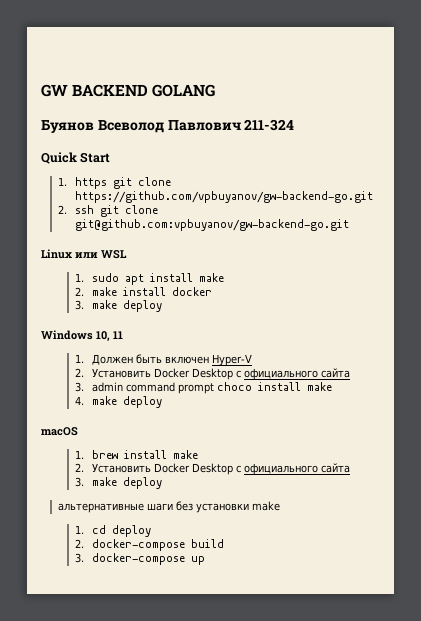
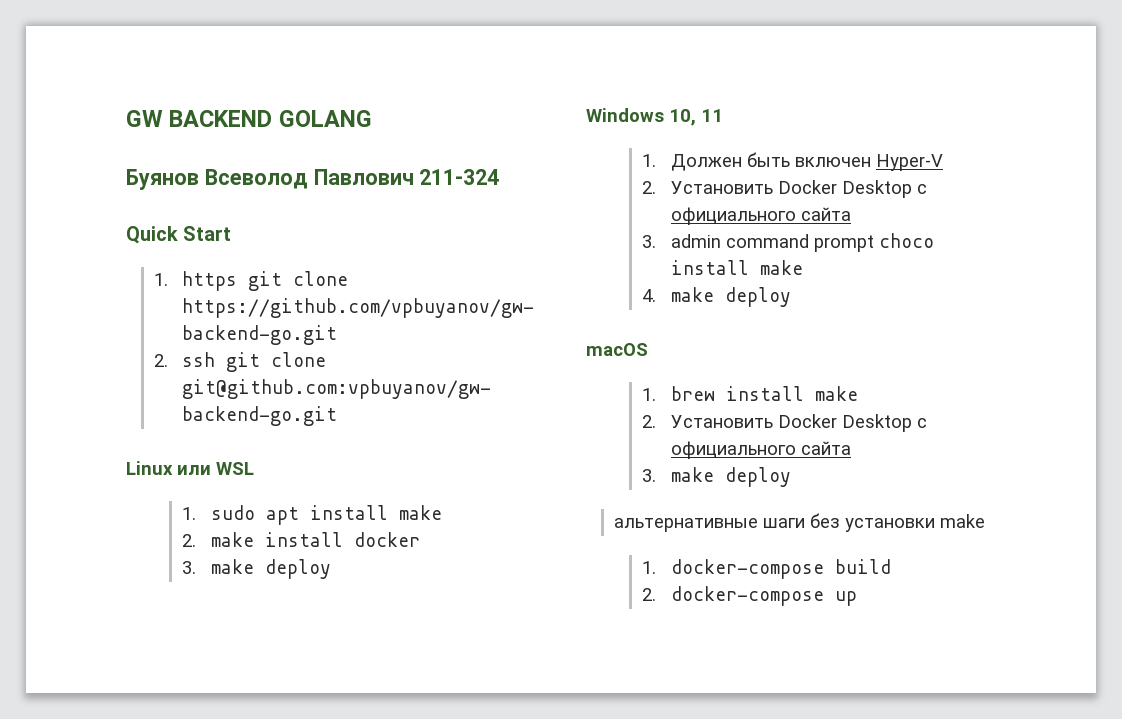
[91,525,151,537] [74,539,84,548] cd deploy // 2. -> (657, 567) none
[74,553,84,563] 3. -> [642,588,657,601] 2.

